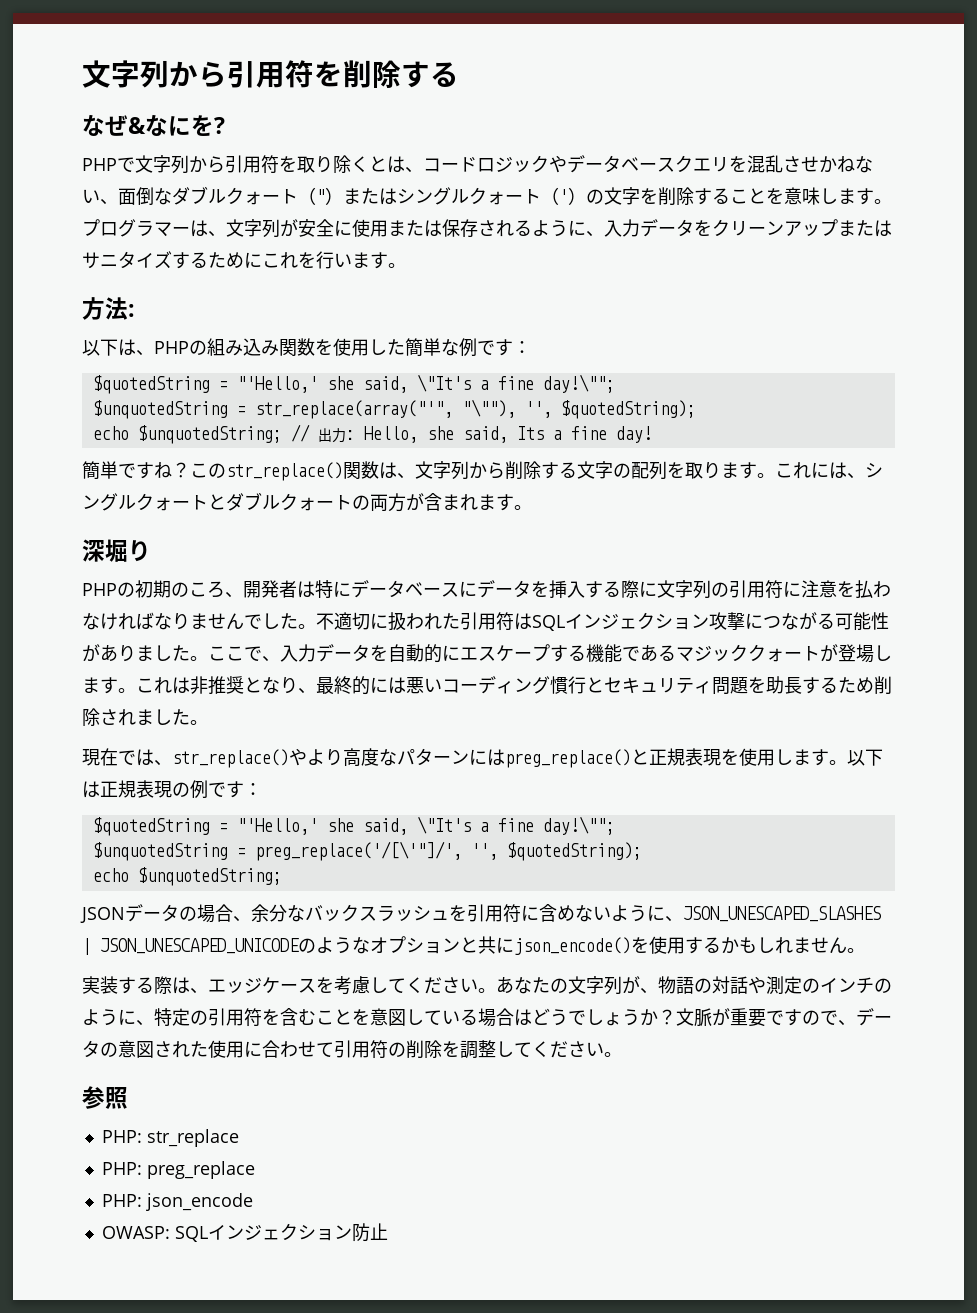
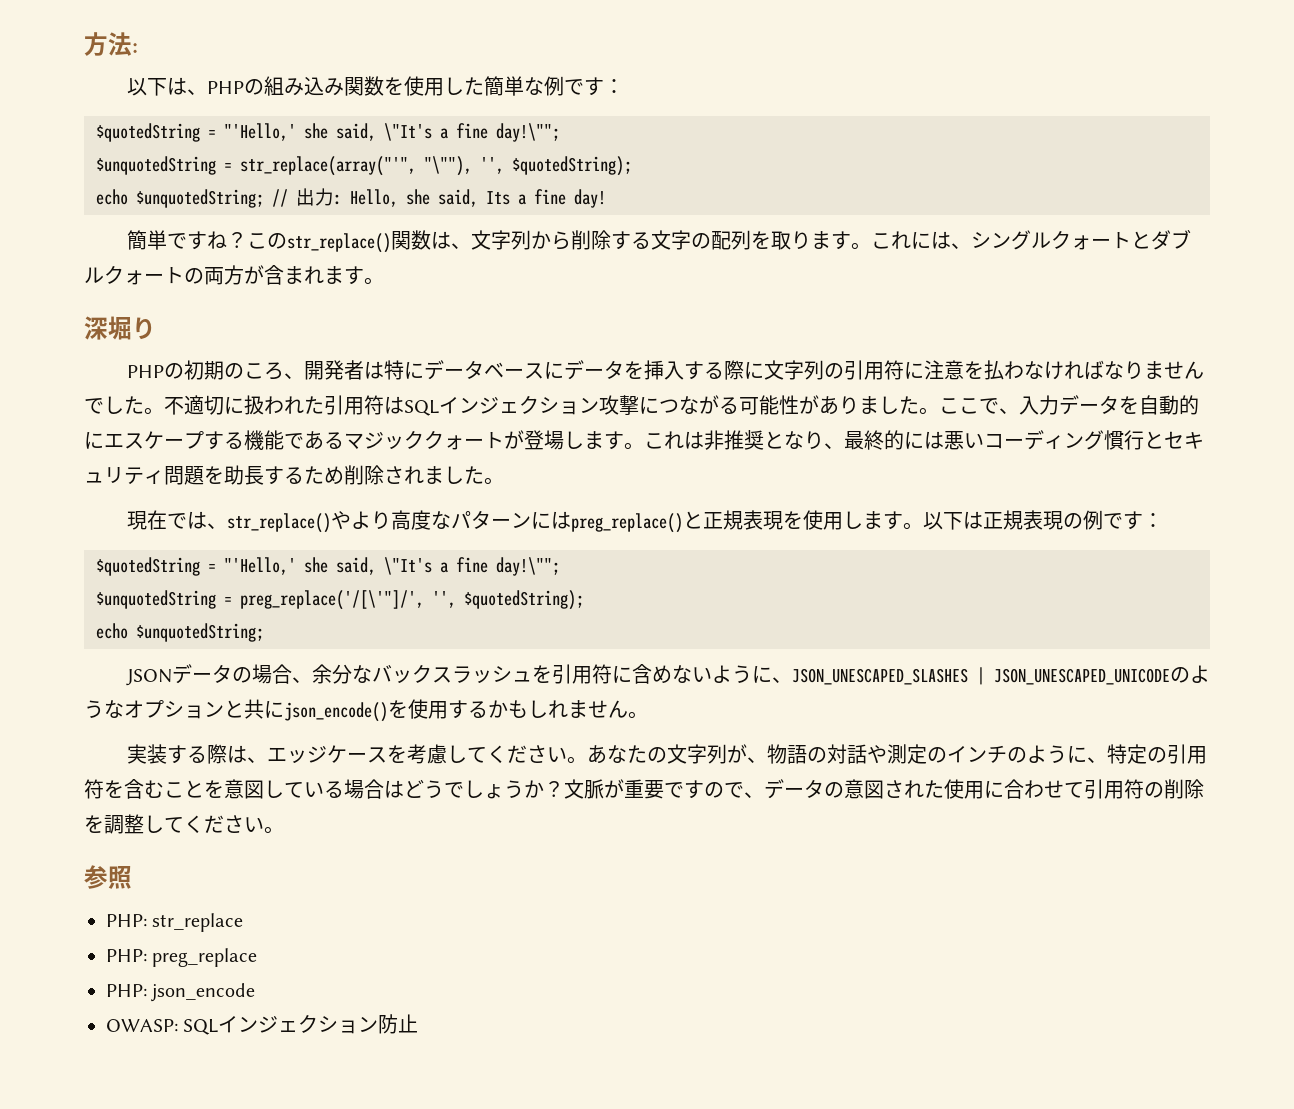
[82,60,459,88] [82,114,225,136] [82,155,873,174] [82,186,892,205] [82,219,892,238] [82,251,406,269] 文字列から引用符を削除する // なぜ&なにを? // PHPで文字列から引用符を取り除くとは、コードロジックやデータベースクエリを混乱させかねない、面倒なダブルクォート（"）またはシングルクォート（'）の文字を削除することを意味します。プログラマーは、文字列が安全に使用または保存されるように、入力データをクリーンアップまたはサニタイズするためにこれを行います。 // -> (84, 44) none

